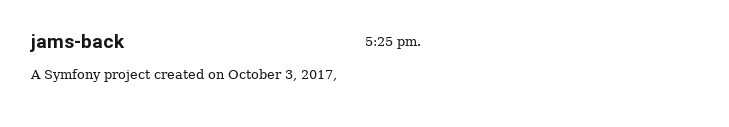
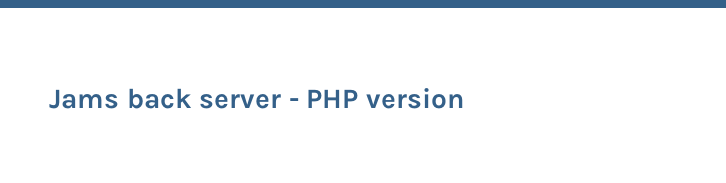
[30,34,125,52] [30,69,337,82] [365,37,421,49] jams-back // A Symfony project created on October 3, 2017, 5:25 pm. -> [49,88,464,109] Jams back server - PHP version

